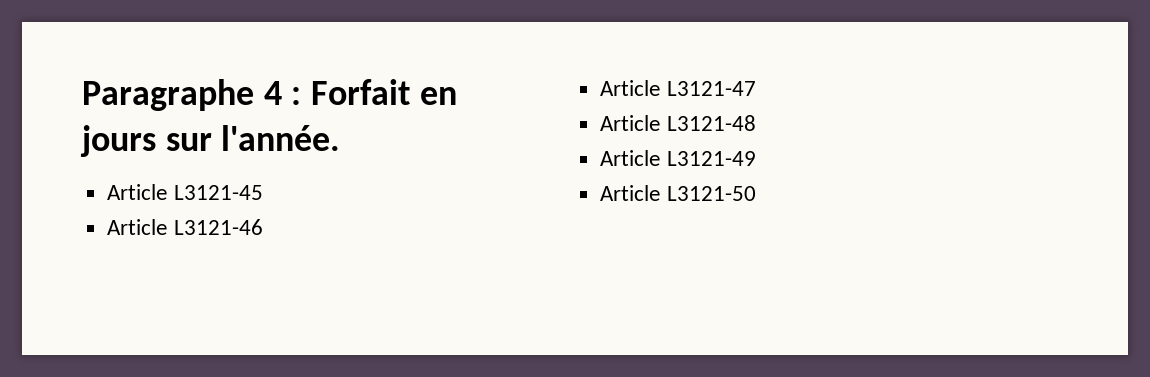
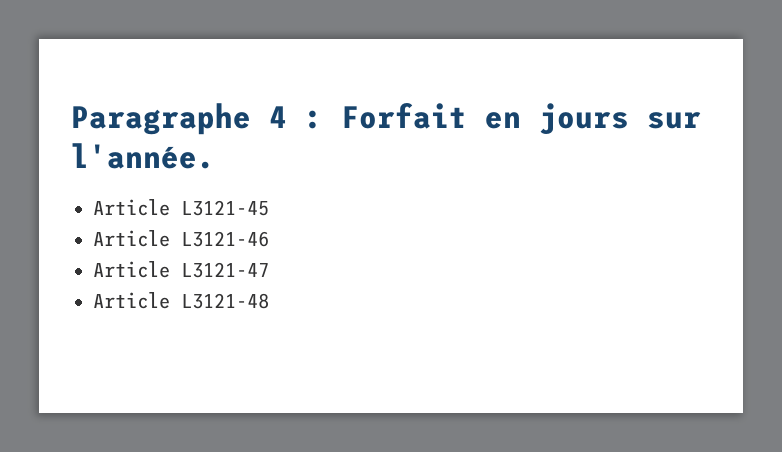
[600,150,756,166] [600,185,756,201] // Article L3121-49 // Article L3121-50 -> (269, 301) none

